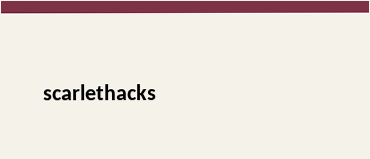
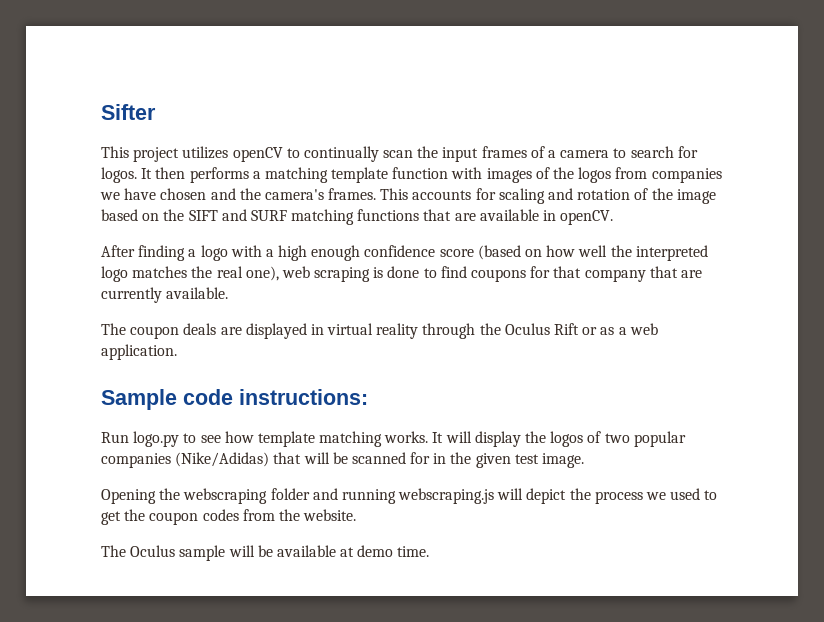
[43,84,157,101] scarlethacks -> [101,104,156,120] [101,146,698,162] [101,167,722,183] [100,188,716,204] [101,209,614,225] [101,245,708,261] [101,266,702,282] [101,287,229,303] [101,323,658,339] [101,344,177,360] [101,389,368,410] [101,431,686,447] [101,452,585,468] [101,488,718,504] [101,509,357,525] [101,545,430,561] Sifter // This project utilizes openCV to continually scan the input frames of a camera to search for logos. It then performs a matching template function with images of the logos from companies we have chosen and the camera's frames. This accounts for scaling and rotation of the image based on the SIFT and SURF matching functions that are available in openCV. // After finding a logo with a high enough confidence score (based on how well the interpreted logo matches the real one), web scraping is done to find coupons for that company that are currently available. // The coupon deals are displayed in virtual reality through the Oculus Rift or as a web application. // Sample code instructions: // Run logo.py to see how template matching works. It will display the logos of two popular companies (Nike/Adidas) that will be scanned for in the given test image. // Opening the webscraping folder and running webscraping.js will depict the process we used to get the coupon codes from the website. // The Oculus sample will be available at demo time.

